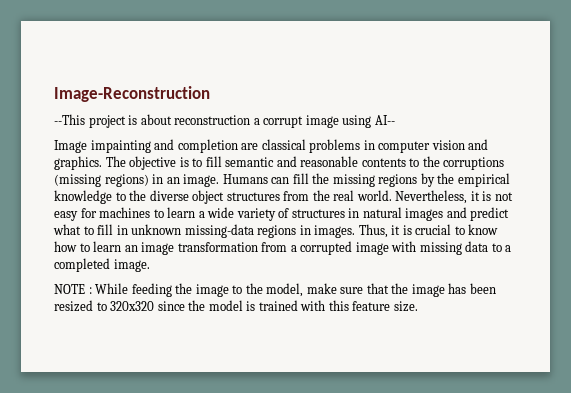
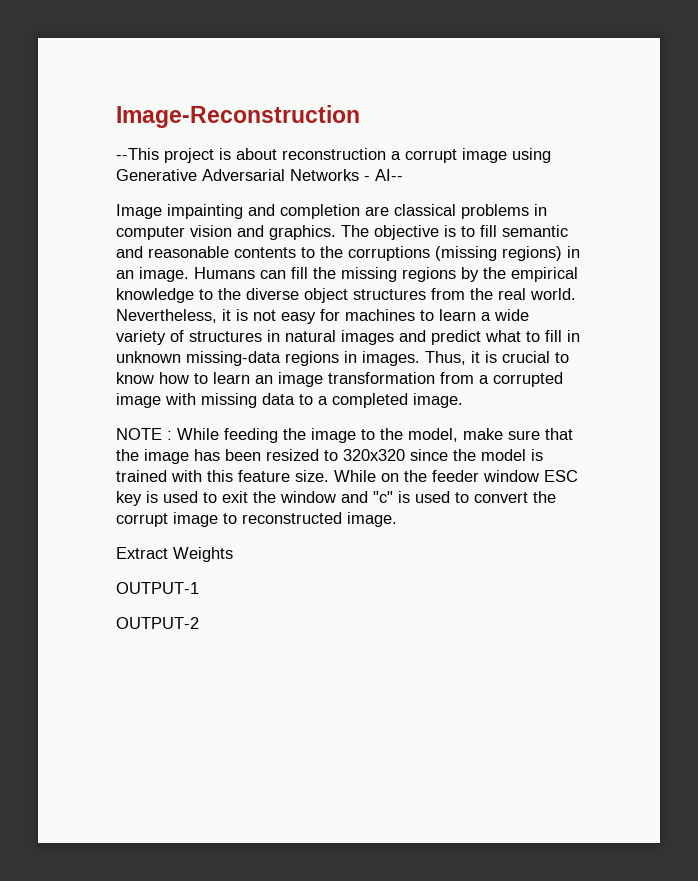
(372, 121) none -> [116,169,370,181] Generative Adversarial Networks -
(418, 306) none -> [334,470,578,482] [116,491,556,506] [116,512,397,527] [116,547,233,562] [116,582,199,594] [116,617,199,629] While on the feeder window ESC key is used to exit the window and "c" is used to convert the corrupt image to reconstructed image. // Extract Weights // OUTPUT-1 // OUTPUT-2

